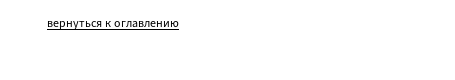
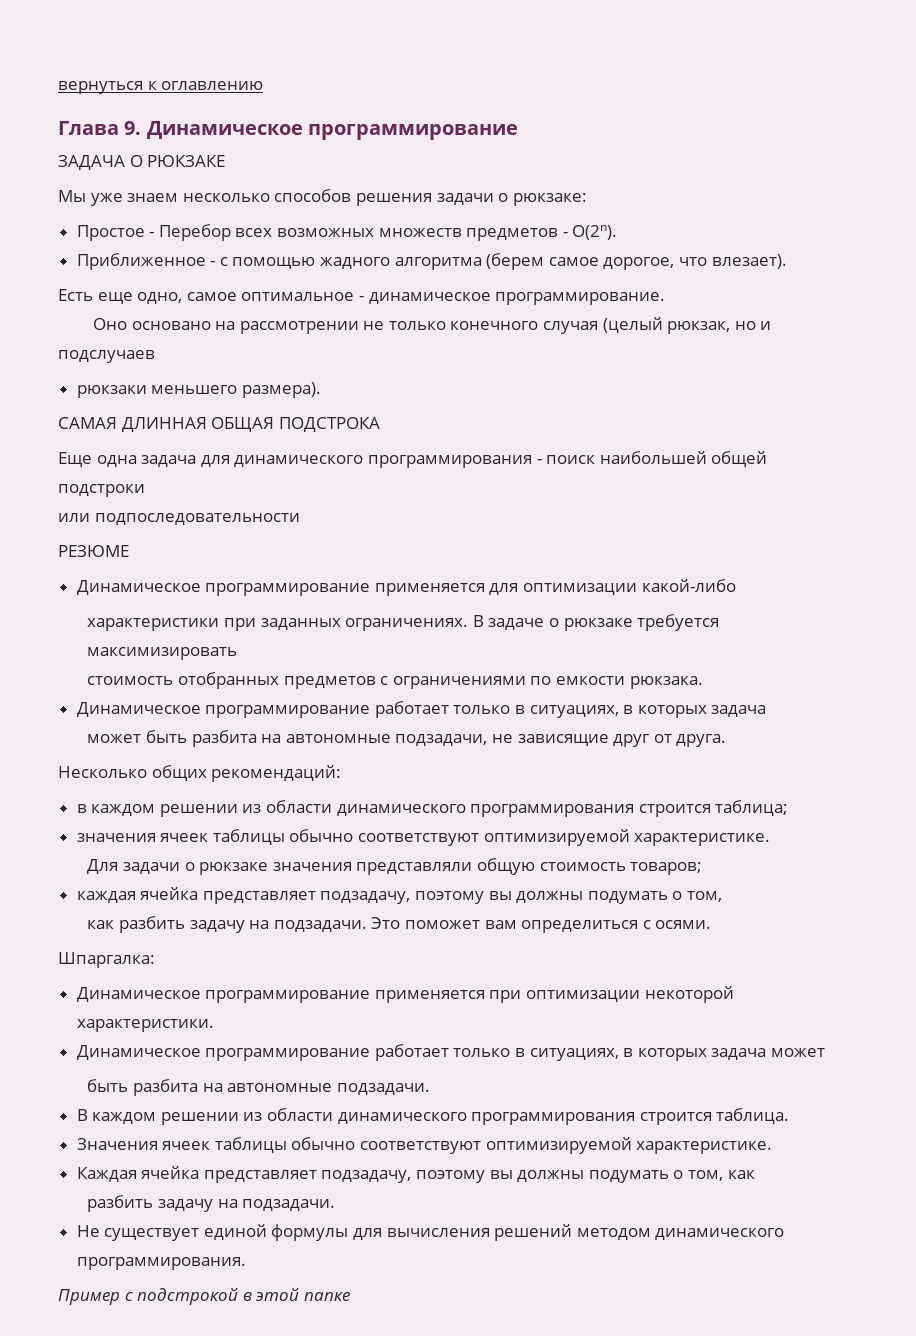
(180, 24) none -> [58,121,518,140] [58,155,226,170] [58,189,587,206] [76,224,618,241] [76,253,787,270] [58,289,666,305] [92,317,772,334] [58,350,155,363] [76,382,321,398] [58,417,380,432] [58,451,768,468] [58,484,145,497] [58,513,300,525] [58,545,129,557] [76,579,736,596] [87,614,720,631] [87,647,238,660] [87,672,703,689] [76,701,767,718] [87,730,727,747] [58,765,342,782] [76,800,789,817] [76,829,771,846] [87,858,703,875] [76,887,723,904] [87,916,712,933] [58,952,155,968] [76,986,734,1003] [76,1019,214,1032] [76,1044,826,1061] [87,1079,430,1096] [76,1108,790,1125] [76,1137,773,1154] [76,1166,755,1183] [87,1195,336,1212] [76,1224,785,1241] [76,1257,246,1270] [58,1288,350,1305] // Глава 9. Динамическое программирование // ЗАДАЧА О РЮКЗАКЕ // Мы уже знаем несколько способов решения задачи о рюкзаке: // Простое - Перебор всех возможных множеств предметов - O(2n). // Приближенное - с помощью жадного алгоритма (берем самое дорогое, что влезает). // Есть еще одно, самое оптимальное - динамическое программирование. // Оно основано на рассмотрении не только конечного случая (целый рюкзак, но и подслучаев // рюкзаки меньшего размера). // САМАЯ ДЛИННАЯ ОБЩАЯ ПОДСТРОКА // Еще одна задача для динамического программирования - поиск наибольшей общей подстроки // или подпоследовательности // РЕЗЮМЕ // Динамическое программирование применяется для оптимизации какой-либо // характеристики при заданных ограничениях. В задаче о рюкзаке требуется максимизировать // стоимость отобранных предметов с ограничениями по емкости рюкзака. // Динамическое программирование работает только в ситуациях, в которых задача // может быть разбита на автономные подзадачи, не зависящие друг от друга. // Несколько общих рекомендаций: // в каждом решении из области динамического программирования строится таблица; // значения ячеек таблицы обычно соответствуют оптимизируемой характеристике. // Для задачи о рюкзаке значения представляли общую стоимость товаров; // каждая ячейка представляет подзадачу, поэтому вы должны подумать о том, // как разбить задачу на подзадачи. Это поможет вам определиться с осями. // Шпаргалка: // Динамическое программирование применяется при оптимизации некоторой характеристики. // Динамическое программирование работает только в ситуациях, в которых задача может // быть разбита на автономные подзадачи. // В каждом решении из области динамического программирования строится таблица. // Значения ячеек таблицы обычно соответствуют оптимизируемой характеристике. // Каждая ячейка представляет подзадачу, поэтому вы должны подумать о том, как // разбить задачу на подзадачи. // Не существует единой формулы для вычисления решений методом динамического программирования. // Пример с подстрокой в этой папке

